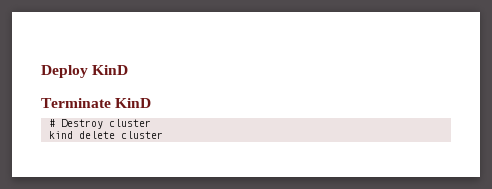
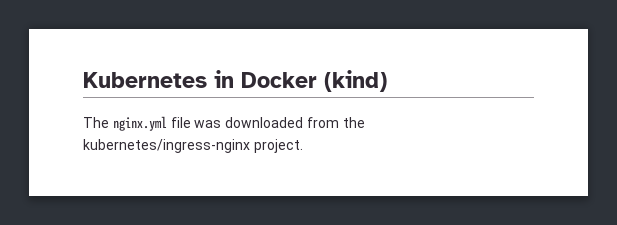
[41,65,129,78] [41,98,152,108] [48,119,151,129] [48,131,163,139] Deploy KinD // Terminate KinD // # Destroy cluster // kind delete cluster -> [83,70,387,92] [83,116,365,131] [83,139,303,153] Kubernetes in Docker (kind) // The nginx.yml file was downloaded from the kubernetes/ingress-nginx project.

